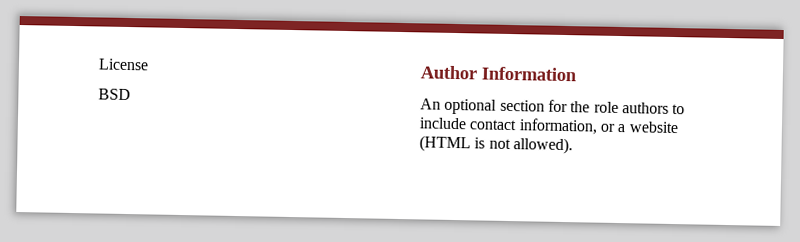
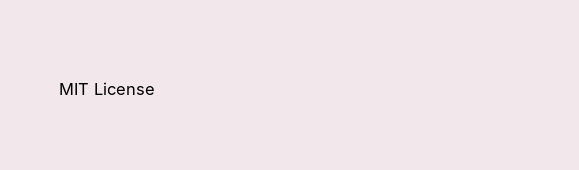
(98, 64) none -> [59,83,89,95] MIT
[98,88,131,101] [420,65,577,82] [420,98,686,115] [419,117,679,135] [419,135,573,155] // BSD // Author Information // An optional section for the role authors to include contact information, or a website (HTML is not allowed). -> (155, 88) none

